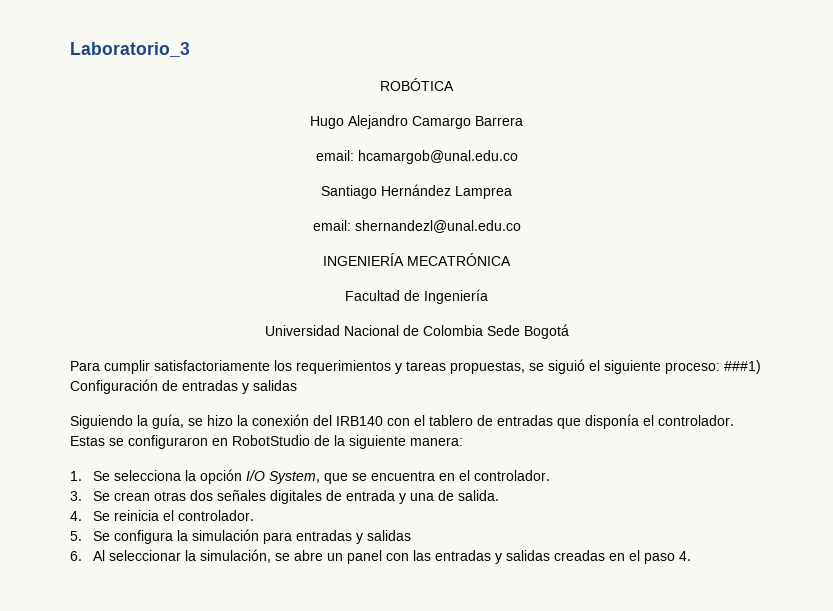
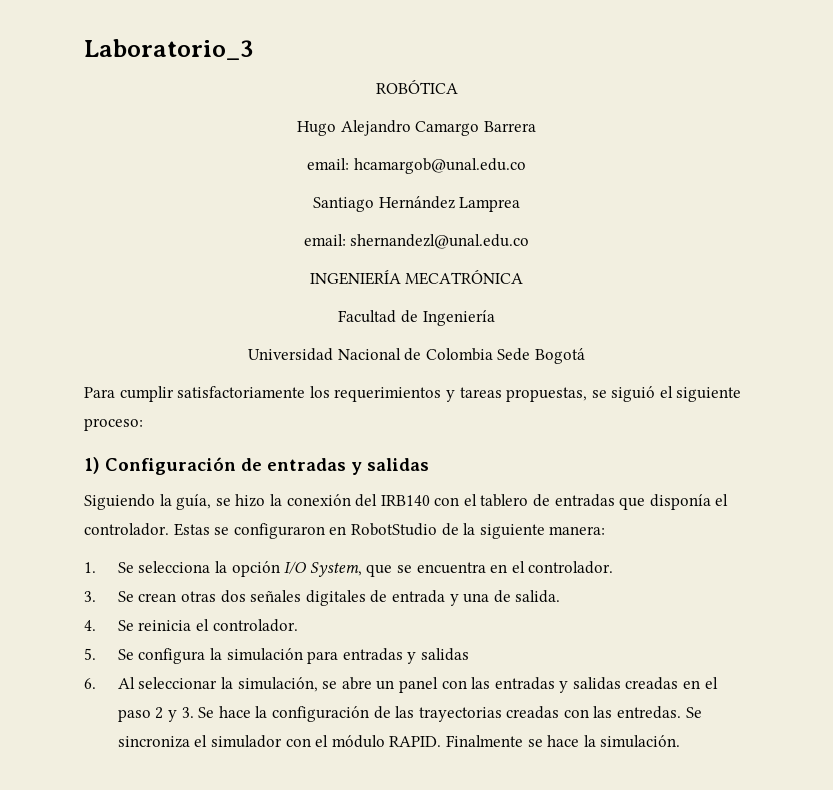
[724,360,761,374] ###1) -> [84,457,100,474] // 1)
[679,551,692,561] 4. -> [155,706,702,722] [117,735,681,748] 2 y 3. Se hace la configuración de las trayectorias creadas con las entredas. Se sincroniza el simulador con el módulo RAPID. Finalmente se hace la simulación.

